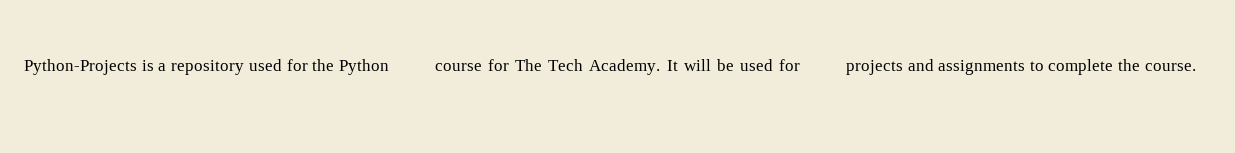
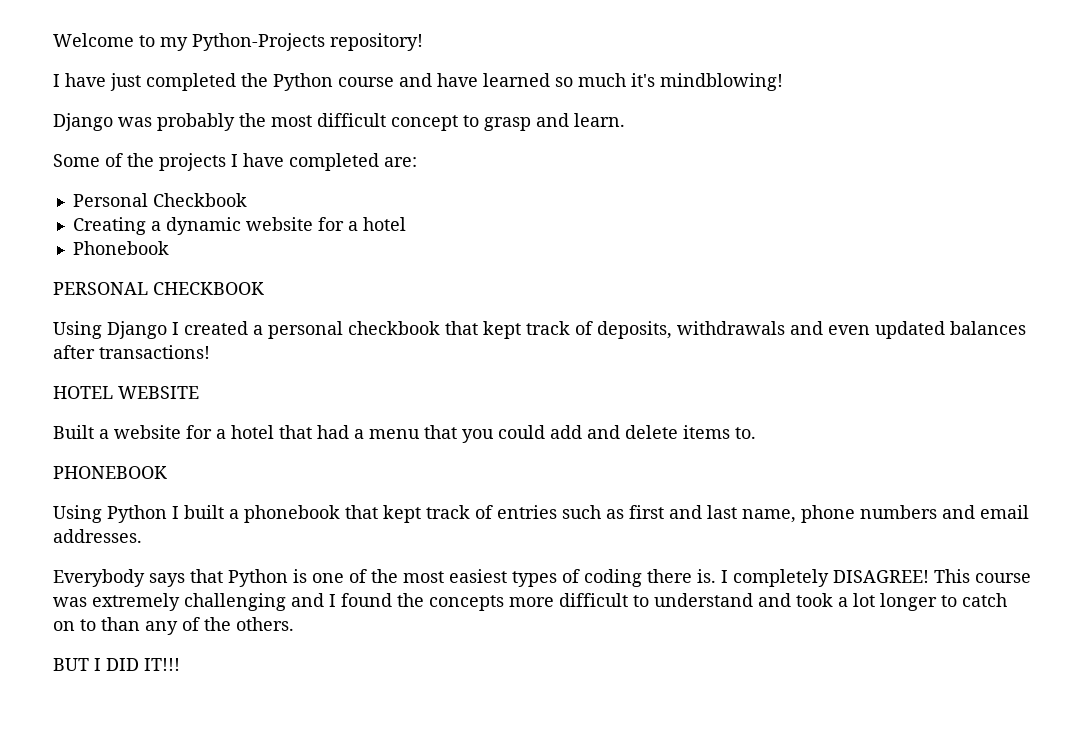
[24,59,1196,75] Python-Projects is a repository used for the Python course for The Tech Academy. It will be used for projects and assignments to complete the course. -> [53,33,423,51] [53,73,783,91] [53,113,625,131] [53,153,417,171] [72,193,247,207] [72,217,406,235] [72,241,169,255] [53,282,264,295] [53,321,1026,339] [53,345,210,359] [53,386,199,399] [53,425,756,443] [53,466,167,479] [53,505,1029,523] [53,529,142,543] [53,569,1031,587] [53,593,1007,611] [53,617,294,635] [53,658,180,671] Welcome to my Python-Projects repository! // I have just completed the Python course and have learned so much it's mindblowing! // Django was probably the most difficult concept to grasp and learn. // Some of the projects I have completed are: // Personal Checkbook // Creating a dynamic website for a hotel // Phonebook // PERSONAL CHECKBOOK // Using Django I created a personal checkbook that kept track of deposits, withdrawals and even updated balances after transactions! // HOTEL WEBSITE // Built a website for a hotel that had a menu that you could add and delete items to. // PHONEBOOK // Using Python I built a phonebook that kept track of entries such as first and last name, phone numbers and email addresses. // Everybody says that Python is one of the most easiest types of coding there is. I completely DISAGREE! This course was extremely challenging and I found the concepts more difficult to understand and took a lot longer to catch on to than any of the others. // BUT I DID IT!!!

